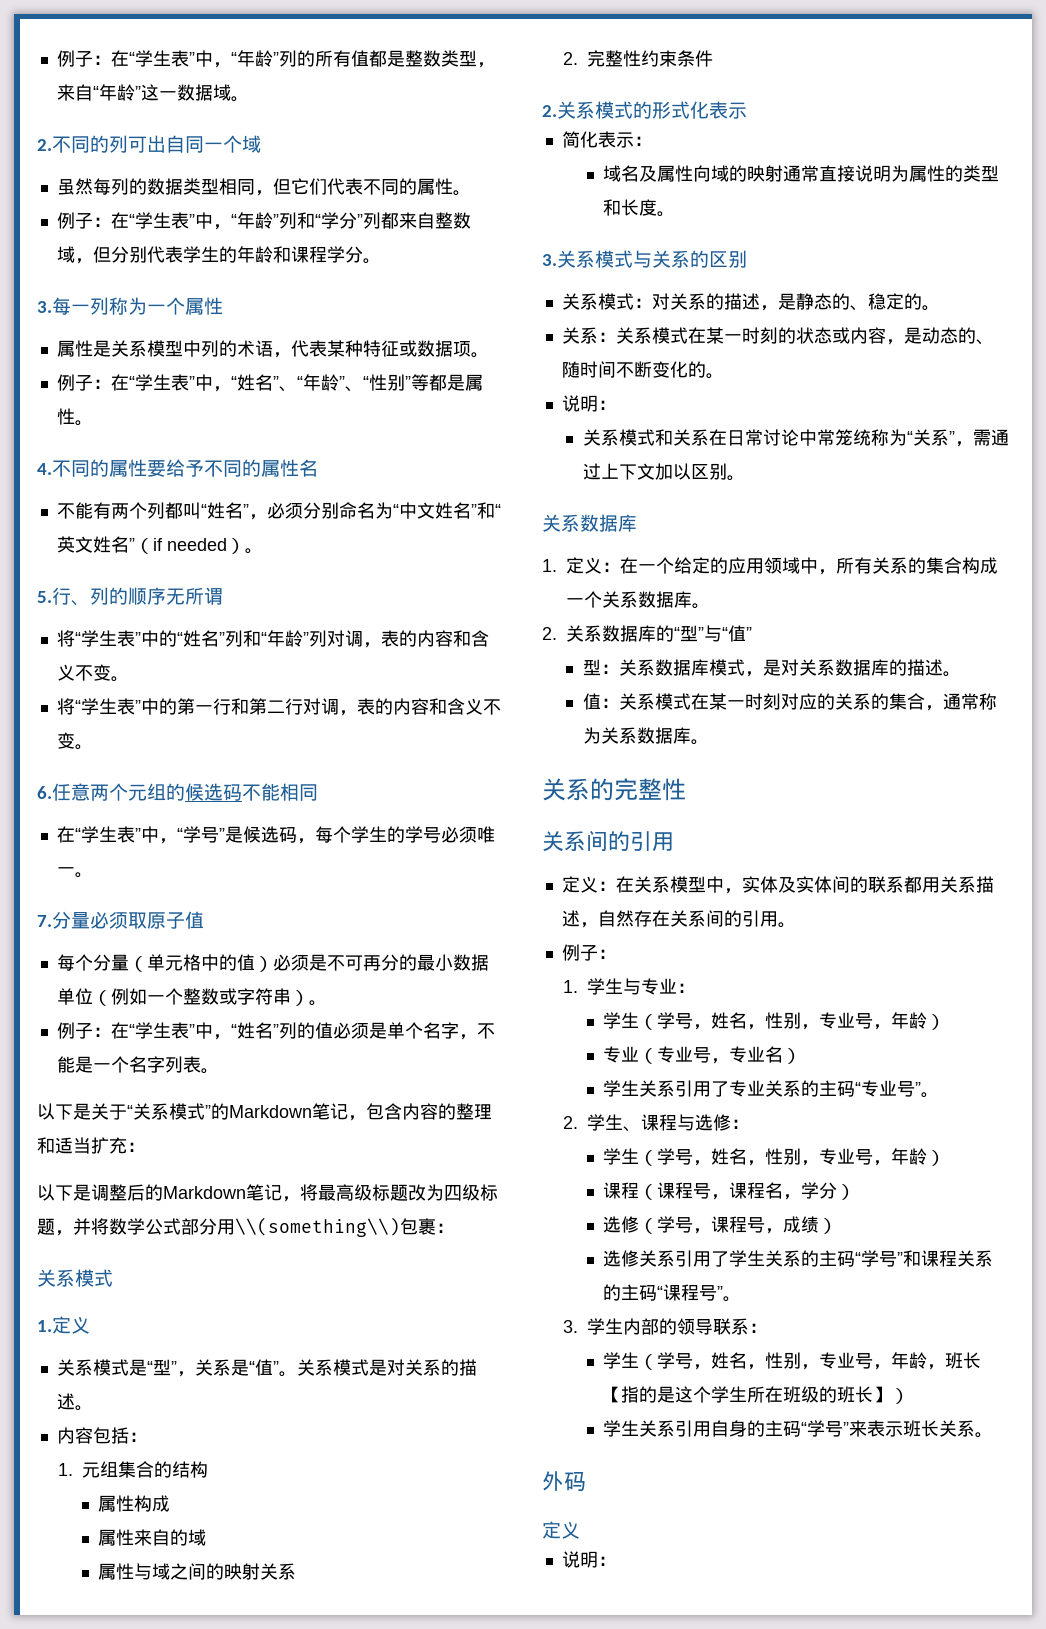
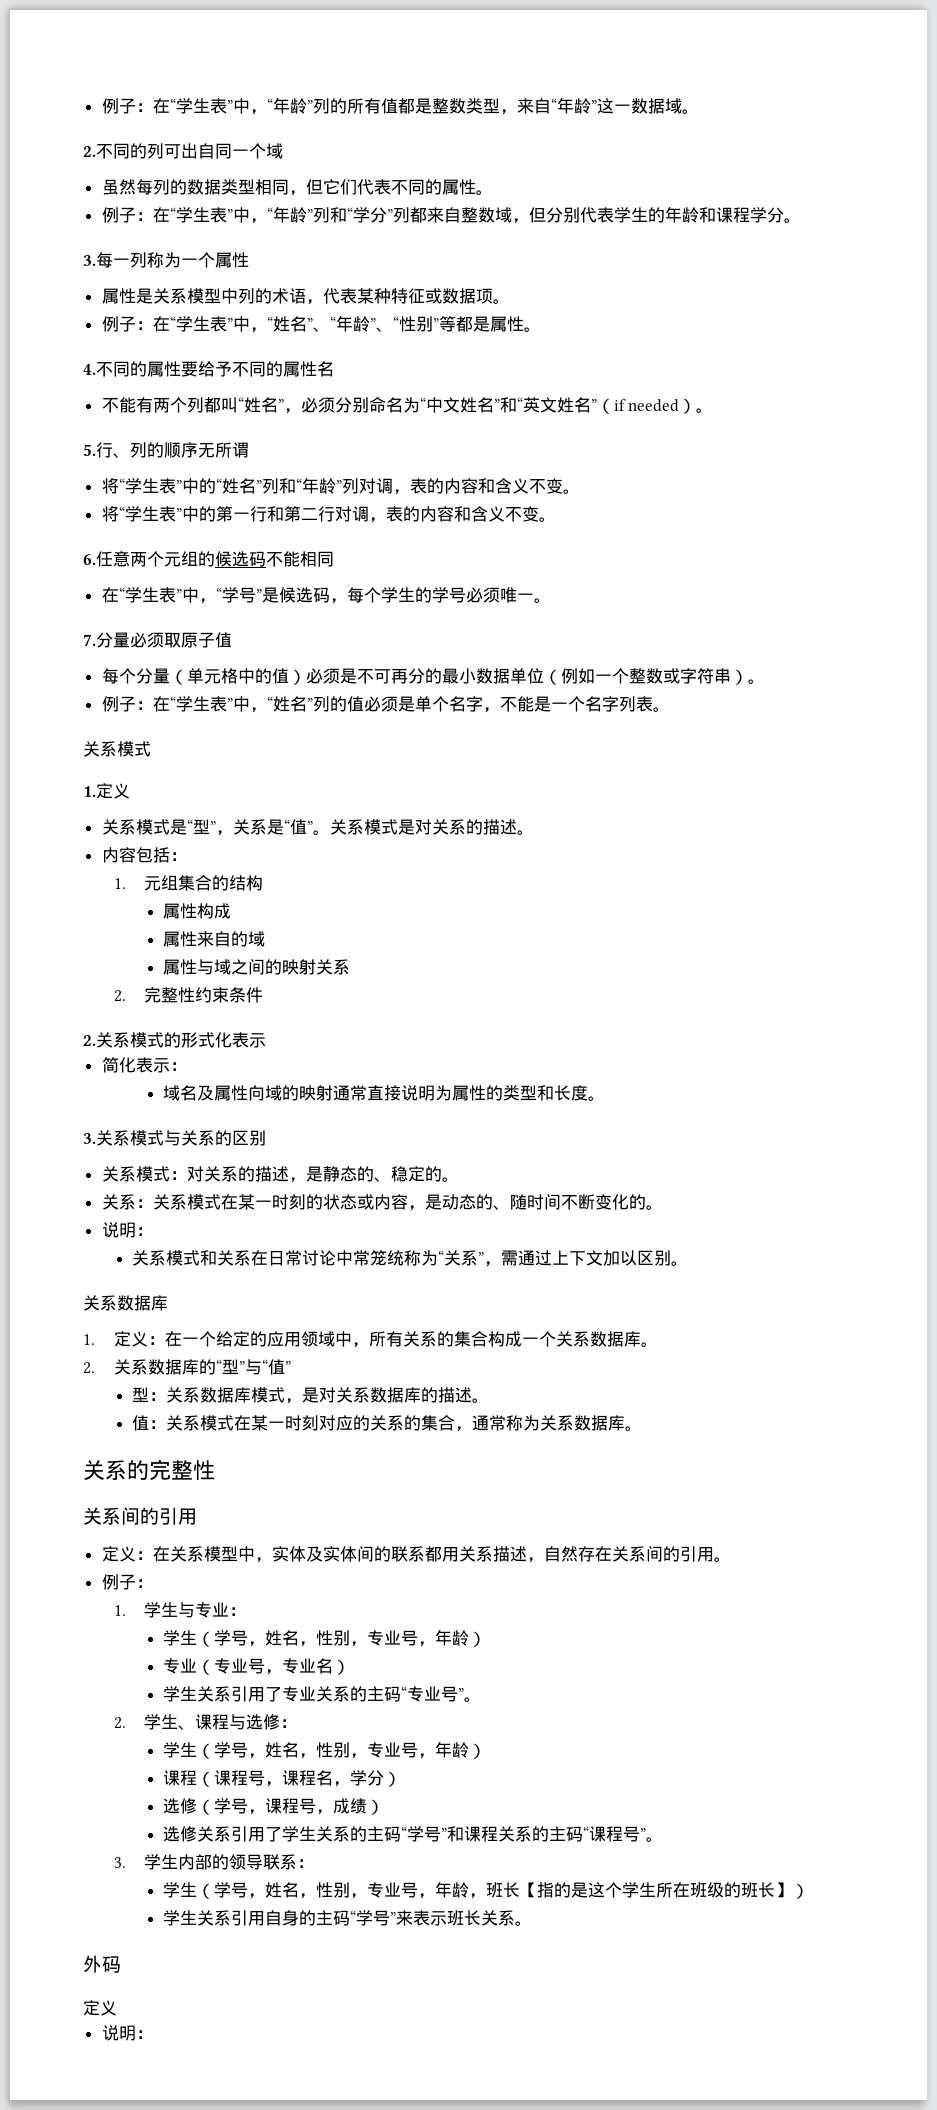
[37,1103,492,1121] [37,1137,145,1154] [37,1184,498,1202] [37,1217,454,1237] // 以下是关于“关系模式”的Markdown笔记，包含内容的整理和适当扩充： // 以下是调整后的Markdown笔记，将最高级标题改为四级标题，并将数学公式部分用\\(something\\)包裹： -> (670, 709) none

